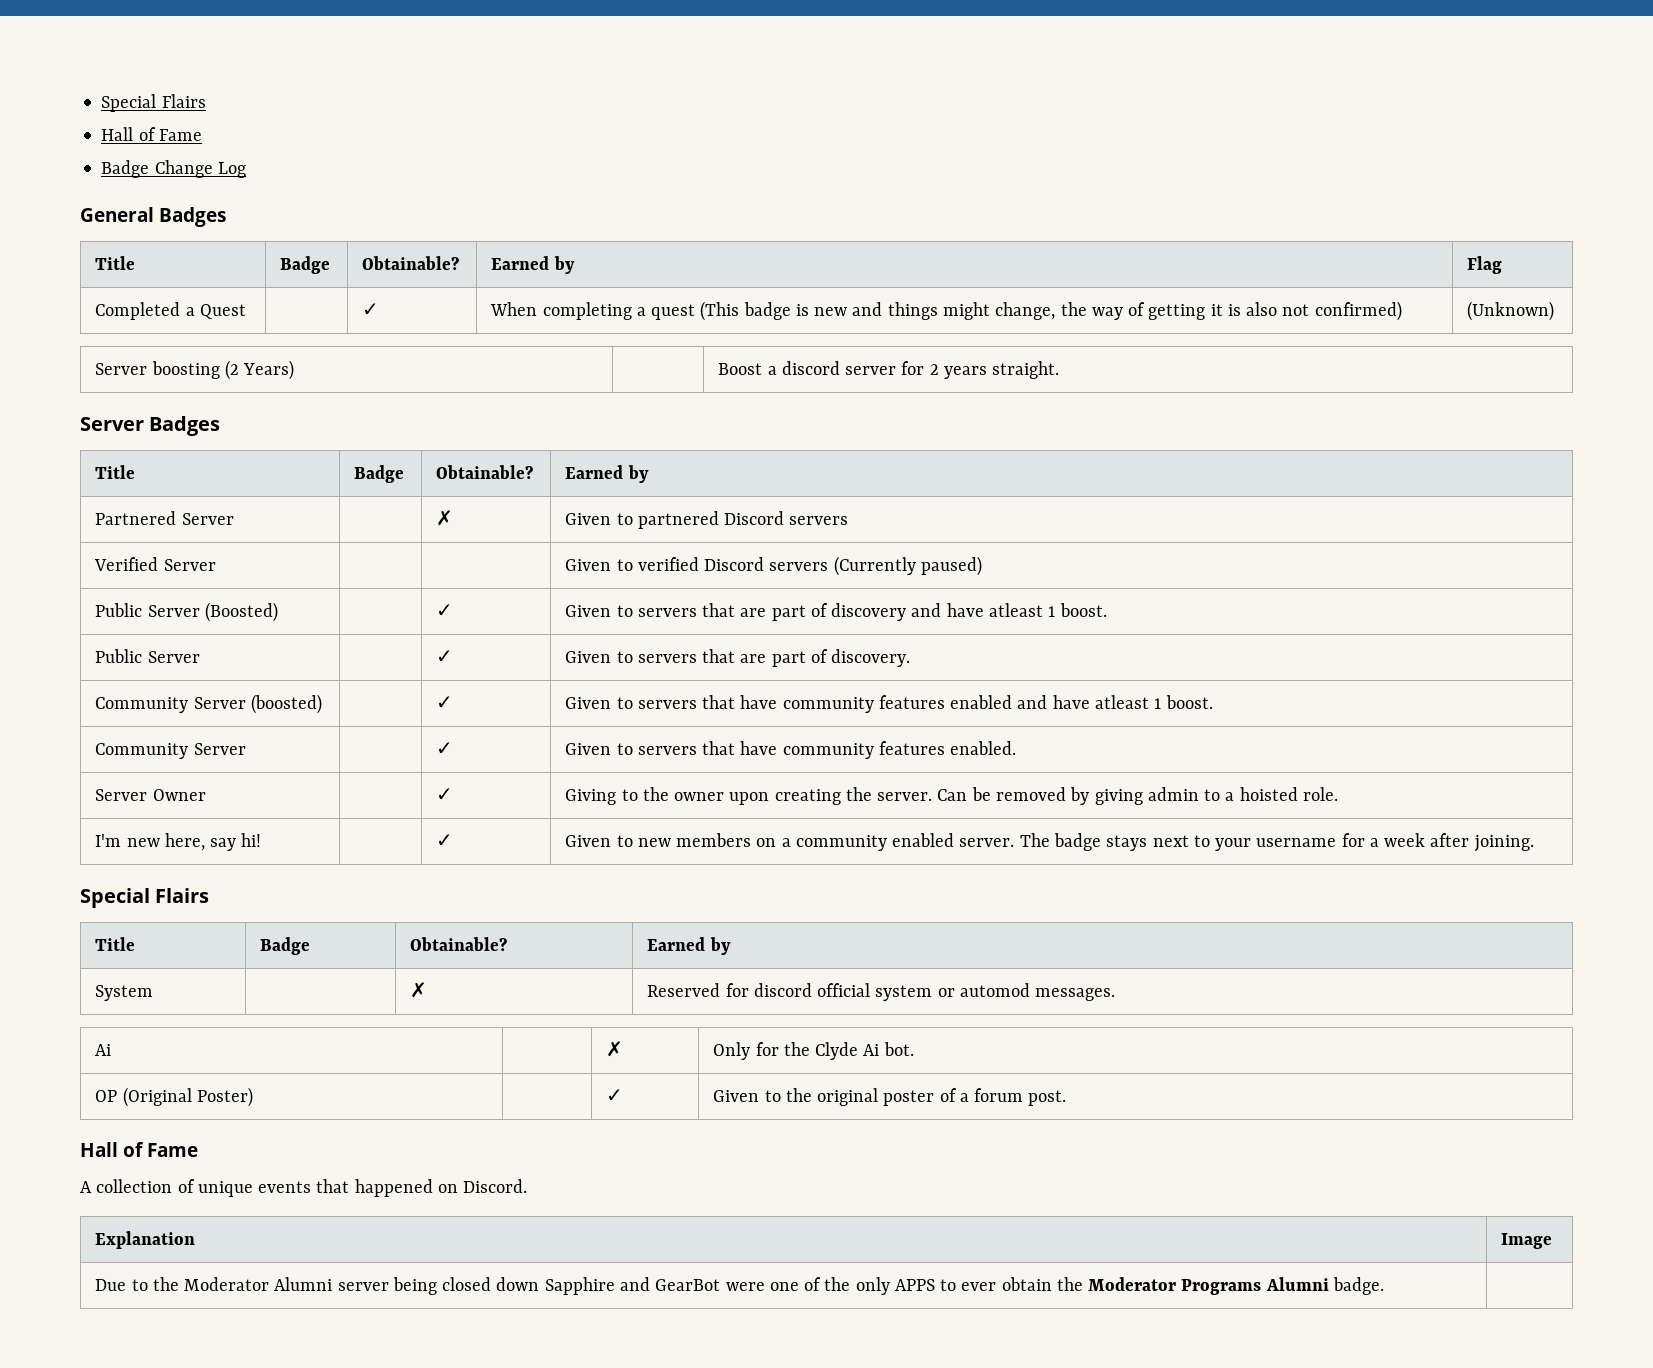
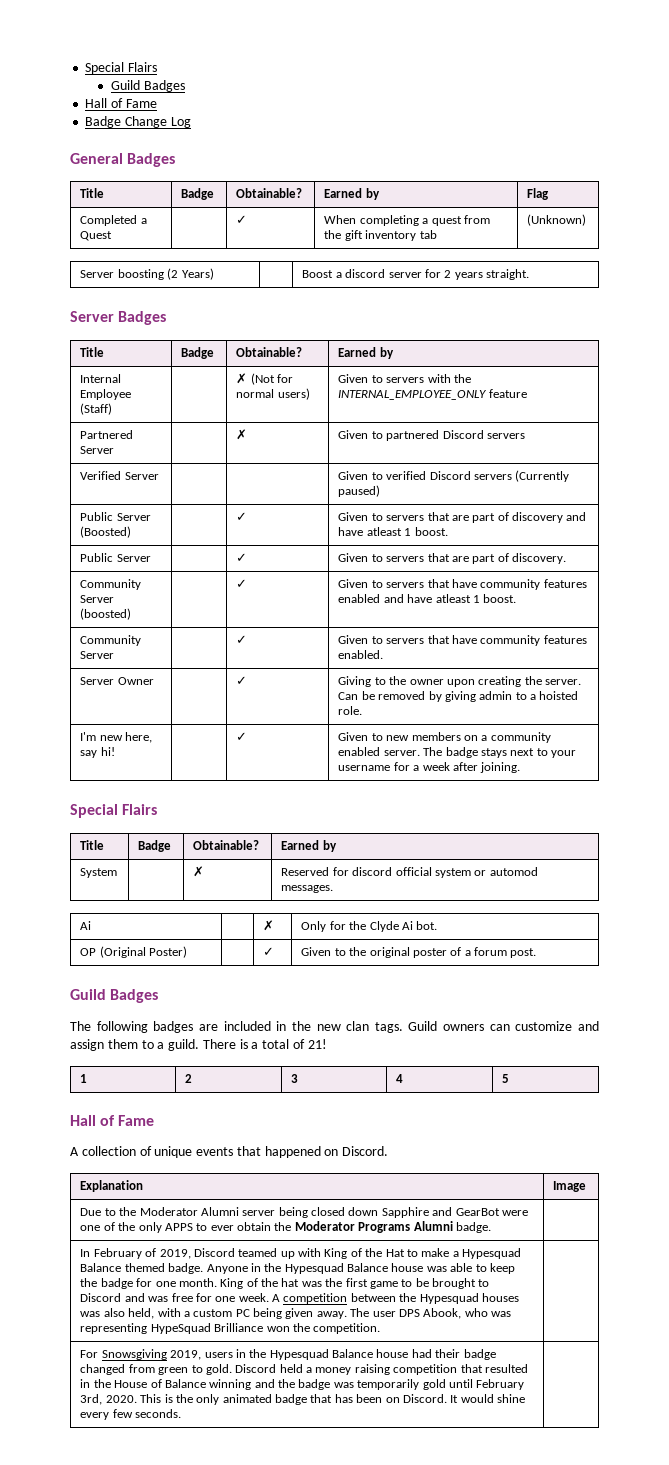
[101,94,206,112] Special Flairs -> [85,62,158,74] [110,80,185,92] Special Flairs // Guild Badges
[700,301,1402,321] (This badge is new and things might change, the way of getting it is also not confirmed) -> [463,215,490,224] [324,230,437,241] from the gift inventory tab
(649, 474) none -> [80,374,122,383] [80,389,132,400] [80,403,113,415] [236,373,294,385] [236,388,310,400] [338,374,471,383] [338,389,527,400] // Internal Employee (Staff) | | ✗ (Not for normal users) | Given to servers with the INTERNAL_EMPLOYEE_ONLY feature
(1067, 1098) none -> [70,989,159,1003] [70,1021,600,1033] [70,1039,327,1051] [80,1074,88,1083] [185,1074,193,1083] [291,1074,299,1083] [396,1074,404,1083] [502,1074,510,1083] // Guild Badges // The following badges are included in the new clan tags. Guild owners can customize and assign them to a guild. There is a total of 21! // 1 | 2 | 3 | 4 | 5
(1384, 1286) none -> [80,1248,522,1259] [80,1263,515,1274] [80,1278,490,1289] [80,1293,519,1304] [80,1308,512,1319] [80,1323,381,1334] [80,1349,496,1360] [80,1364,528,1375] [80,1379,525,1390] [80,1394,526,1405] [80,1409,182,1420] // In February of 2019, Discord teamed up with King of the Hat to make a Hypesquad Balance themed badge. Anyone in the Hypesquad Balance house was able to keep the badge for one month. King of the hat was the first game to be brought to Discord and was free for one week. A competition between the Hypesquad houses was also held, with a custom PC being given away. The user DPS Abook, who was representing HypeSquad Brilliance won the competition. | // For Snowsgiving 2019, users in the Hypesquad Balance house had their badge changed from green to gold. Discord held a money raising competition that resulted in the House of Balance winning and the badge was temporarily gold until February 3rd, 2020. This is the only animated badge that has been on Discord. It would shine every few seconds. |

